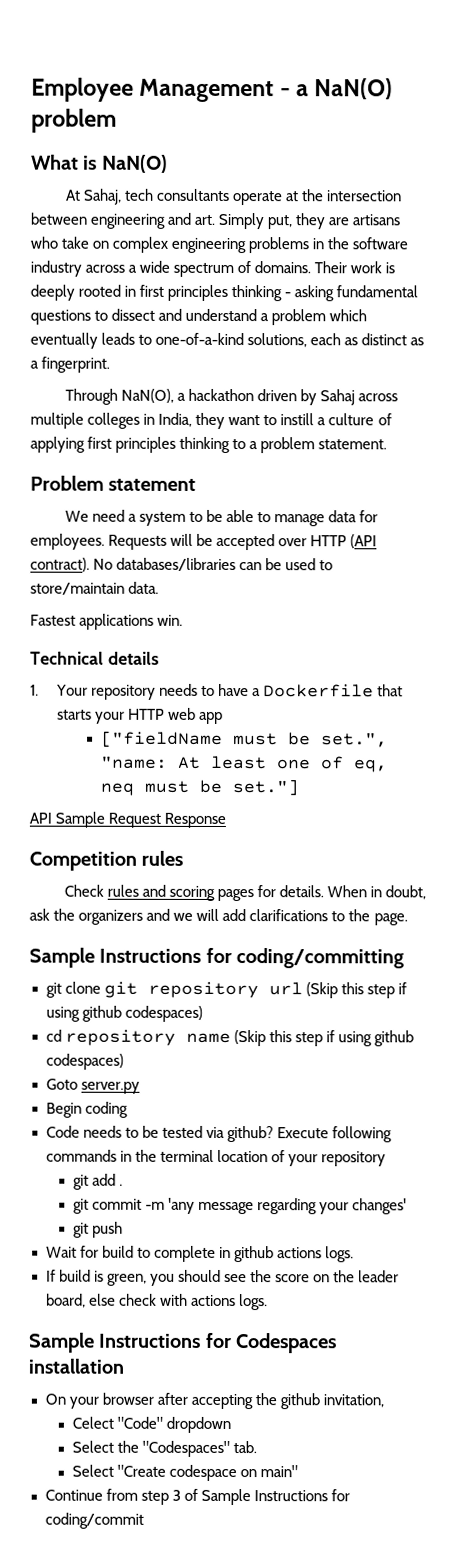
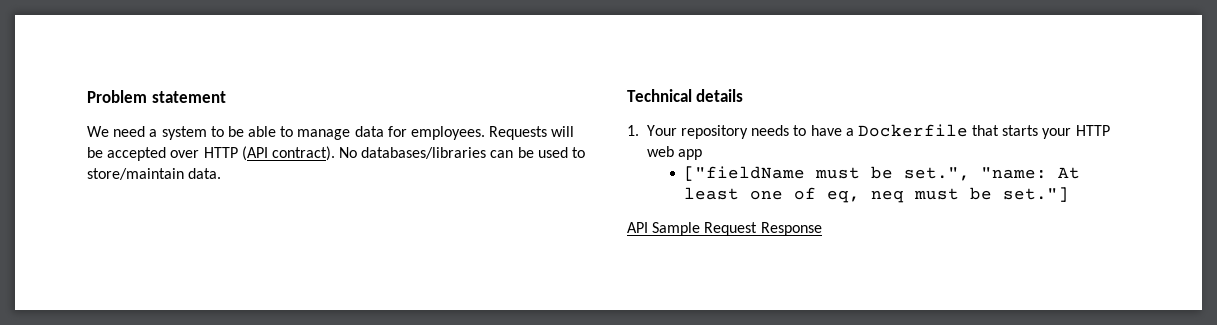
[31,77,394,103] [31,108,117,133] [31,154,168,173] [65,188,403,206] [30,212,401,230] [30,236,409,254] [30,260,396,278] [30,284,419,302] [30,308,368,326] [30,332,425,349] [30,356,111,373] [64,388,399,406] [30,412,392,429] [30,436,388,454] Employee Management - a NaN(O) problem // What is NaN(O) // At Sahaj, tech consultants operate at the intersection between engineering and art. Simply put, they are artisans who take on complex engineering problems in the software industry across a wide spectrum of domains. Their work is deeply rooted in first principles thinking - asking fundamental questions to dissect and understand a problem which eventually leads to one-of-a-kind solutions, each as distinct as a fingerprint. // Through NaN(O), a hackathon driven by Sahaj across multiple colleges in India, they want to instill a culture of applying first principles thinking to a problem statement. // -> (87, 96) none
[30,613,184,630] // Fastest applications win. -> (222, 173) none
[29,850,184,871] [63,884,427,902] [29,908,408,926] [29,947,405,969] [45,981,407,999] [45,1005,203,1022] [45,1029,414,1047] [45,1053,124,1070] [45,1078,140,1094] [45,1101,128,1118] [45,1125,392,1143] [45,1149,386,1167] [72,1173,123,1190] [72,1197,407,1215] [72,1221,123,1238] [45,1245,354,1263] [45,1269,400,1286] [45,1293,268,1311] [28,1332,338,1354] [28,1358,124,1374] [44,1392,384,1410] [71,1416,231,1434] [71,1440,257,1458] [71,1464,298,1482] [44,1488,350,1506] [44,1512,144,1529] // Competition rules // Check rules and scoring pages for details. When in doubt, ask the organizers and we will add clarifications to the page. // Sample Instructions for coding/committing // git clone git repository url (Skip this step if using github codespaces) // cd repository name (Skip this step if using github codespaces) // Goto server.py // Begin coding // Code needs to be tested via github? Execute following commands in the terminal location of your repository // git add . // git commit -m 'any message regarding your changes' // git push // Wait for build to complete in github actions logs. // If build is green, you should see the score on the leader board, else check with actions logs. // Sample Instructions for Codespaces installation // On your browser after accepting the github invitation, // Celect "Code" dropdown // Select the "Codespaces" tab. // Select "Create codespace on main" // Continue from step 3 of Sample Instructions for coding/commit -> (822, 229) none

